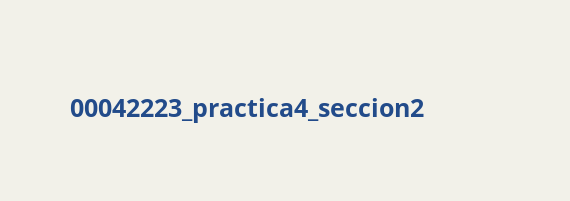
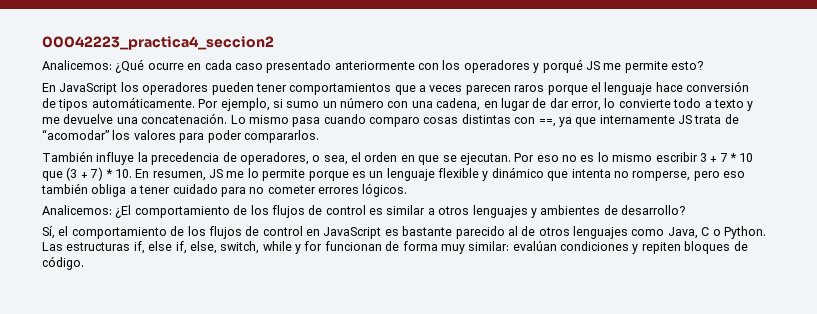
(424, 110) none -> [42,59,703,73] [42,81,749,95] [42,97,754,111] [42,113,739,127] [42,129,319,143] [42,151,754,165] [42,167,745,181] [41,183,408,197] [42,205,685,218] [42,226,766,239] [42,241,748,254] [42,256,84,270] // Analicemos: ¿Qué ocurre en cada caso presentado anteriormente con los operadores y porqué JS me permite esto? // En JavaScript los operadores pueden tener comportamientos que a veces parecen raros porque el lenguaje hace conversión de tipos automáticamente. Por ejemplo, si sumo un número con una cadena, en lugar de dar error, lo convierte todo a texto y me devuelve una concatenación. Lo mismo pasa cuando comparo cosas distintas con ==, ya que internamente JS trata de “acomodar” los valores para poder compararlos. // También influye la precedencia de operadores, o sea, el orden en que se ejecutan. Por eso no es lo mismo escribir 3 + 7 * 10 que (3 + 7) * 10. En resumen, JS me lo permite porque es un lenguaje flexible y dinámico que intenta no romperse, pero eso también obliga a tener cuidado para no cometer errores lógicos. // Analicemos: ¿El comportamiento de los flujos de control es similar a otros lenguajes y ambientes de desarrollo? // Sí, el comportamiento de los flujos de control en JavaScript es bastante parecido al de otros lenguajes como Java, C o Python. Las estructuras if, else if, else, switch, while y for funcionan de forma muy similar: evalúan condiciones y repiten bloques de código.

